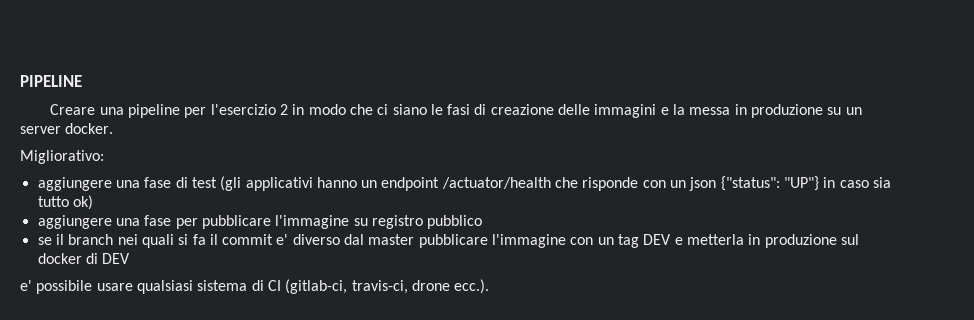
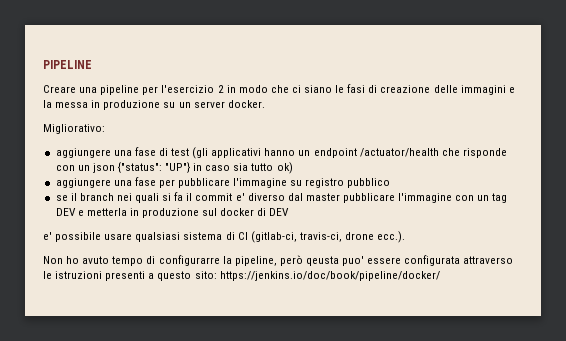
(490, 286) none -> [43,255,514,266] [43,271,440,281] // Non ho avuto tempo di configurarre la pipeline, però qeusta puo' essere configurata attraverso le istruzioni presenti a questo sito: https://jenkins.io/doc/book/pipeline/docker/

